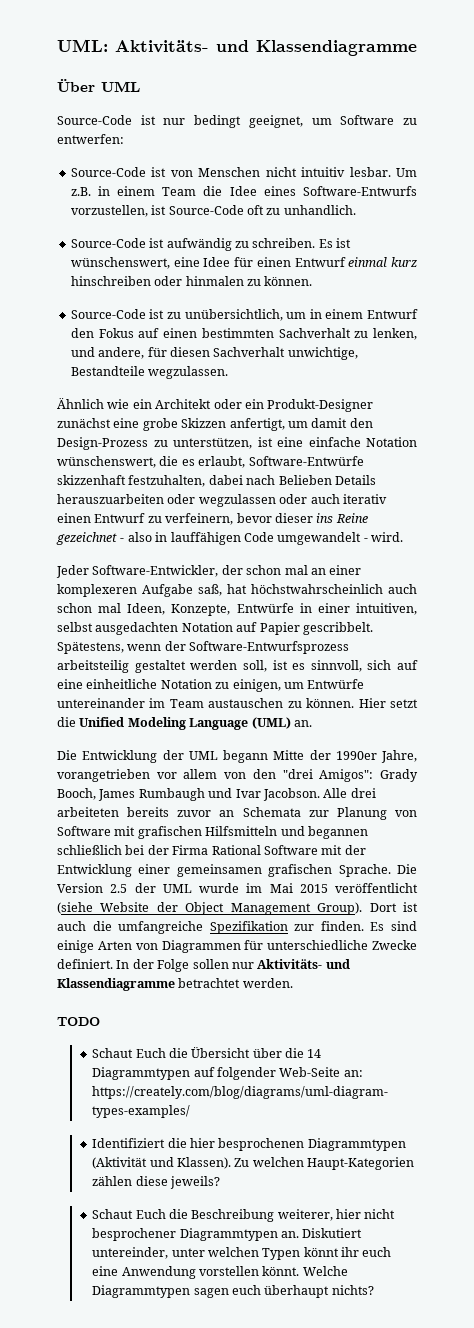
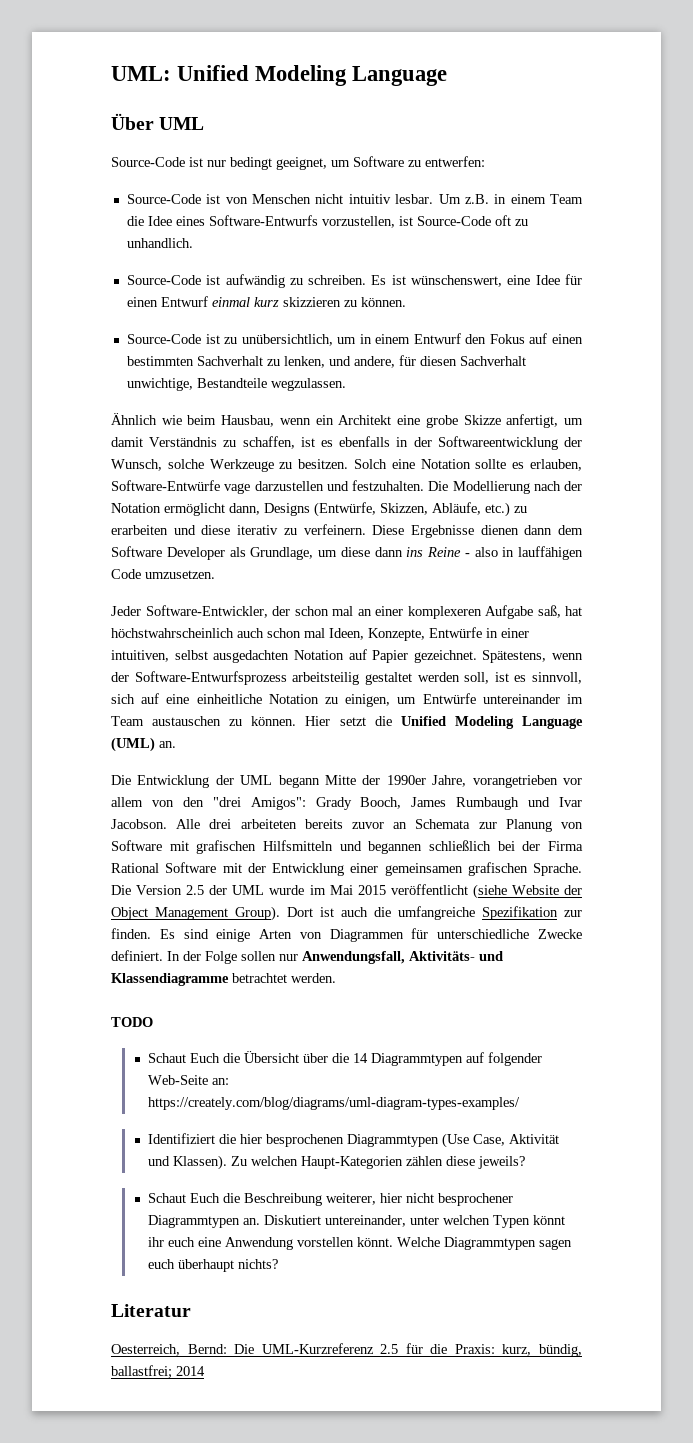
[115,40,417,56] Aktivitäts- und Klassendiagramme -> [177,65,448,86] Unified Modeling Language
[70,276,244,286] hinschreiben oder hinmalen -> [282,297,341,307] skizzieren
[132,399,374,412] [57,418,111,428] ein Architekt oder ein Produkt-Designer zunächst -> [187,415,392,427] beim Hausbau, wenn ein Architekt
[181,418,227,428] Skizzen -> [463,415,501,425] Skizze
[349,418,373,428] [57,437,417,450] [57,456,364,468] [57,475,376,487] [57,494,387,507] [57,513,313,525] den Design-Prozess zu unterstützen, ist eine einfache Notation wünschenswert, die es erlaubt, Software-Entwürfe skizzenhaft festzuhalten, dabei nach Belieben Details herauszuarbeiten oder wegzulassen oder auch iterativ einen Entwurf zu verfeinern, bevor dieser -> [149,436,582,450] [111,459,582,472] [111,480,582,494] [111,502,527,517] [111,524,583,538] [111,546,403,560] Verständnis zu schaffen, ist es ebenfalls in der Softwareentwicklung der Wunsch, solche Werkzeuge zu besitzen. Solch eine Notation sollte es erlauben, Software-Entwürfe vage darzustellen und festzuhalten. Die Modellierung nach der Notation ermöglicht dann, Designs (Entwürfe, Skizzen, Abläufe, etc.) zu erarbeiten und diese iterativ zu verfeinern. Diese Ergebnisse dienen dann dem Software Developer als Grundlage, um diese dann
[56,532,117,545] gezeichnet -> (461, 552) none
[277,532,403,545] umgewandelt - wird. -> [145,570,215,579] umzusetzen.
[302,622,373,635] gescribbelt. -> [413,650,477,663] gezeichnet.
(254, 965) none -> [302,951,405,964] Anwendungsfall,
[92,1157,148,1169] (Aktivität -> [442,1133,560,1148] (Use Case, Aktivität
[92,1247,169,1259] untereinder, -> [325,1215,407,1227] untereinander,
(374, 1290) none -> [111,1304,191,1317] [111,1343,582,1357] [111,1365,205,1379] // Literatur // Oesterreich, Bernd: Die UML-Kurzreferenz 2.5 für die Praxis: kurz, bündig, ballastfrei; 2014

